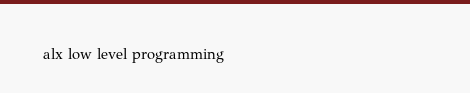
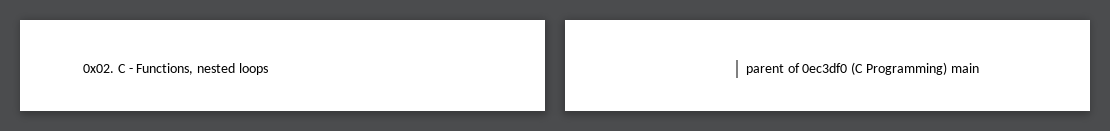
[43,48,224,63] alx low level programming -> [83,63,268,75] [745,62,979,75] 0x02. C - Functions, nested loops // parent of 0ec3df0 (C Programming) main

